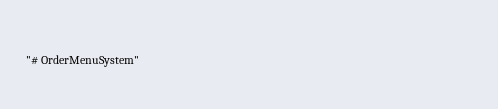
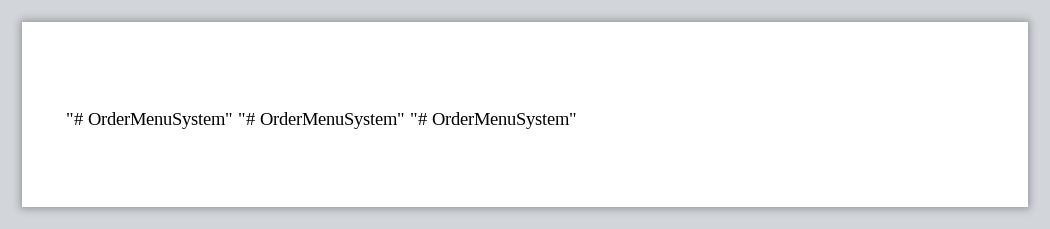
[26,55,140,67] "# OrderMenuSystem" -> [66,112,577,129] "# OrderMenuSystem" "# OrderMenuSystem" "# OrderMenuSystem"

